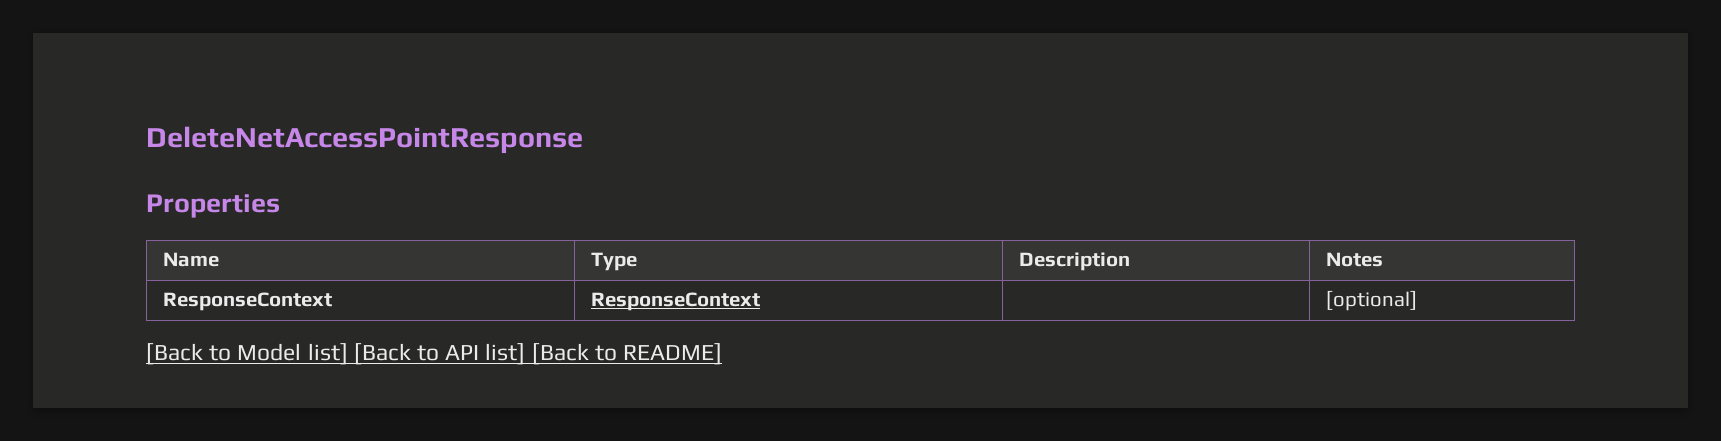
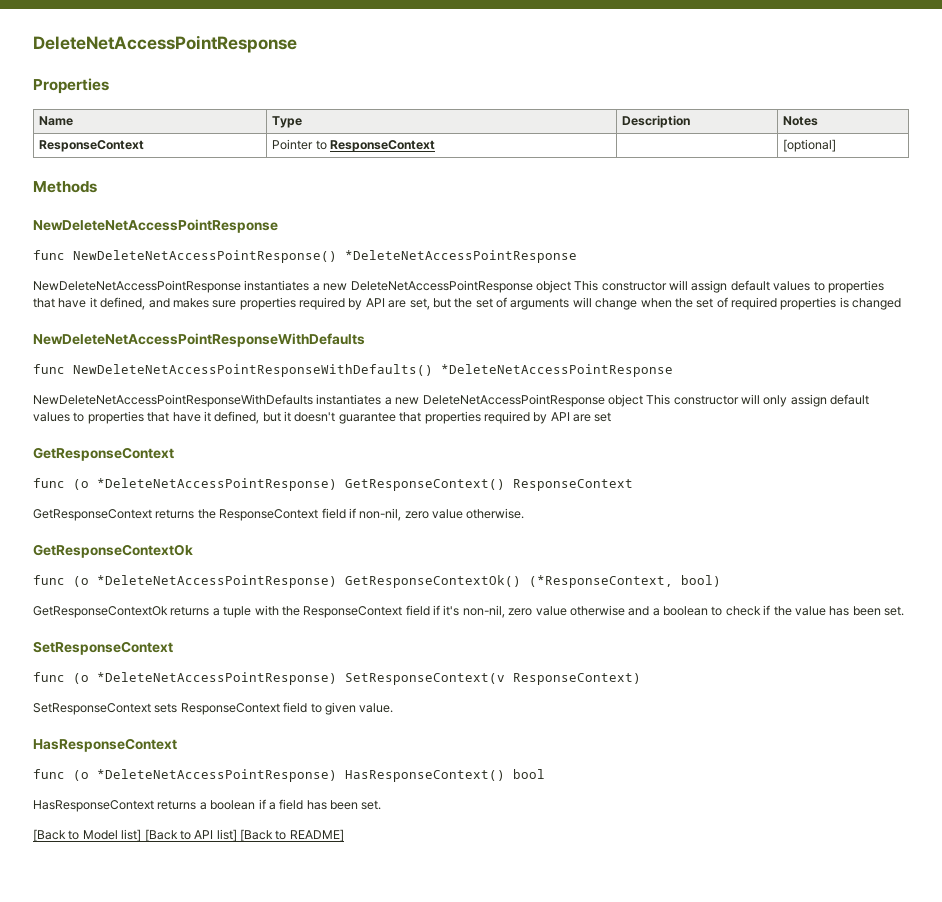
(333, 301) none -> [272,139,327,150] Pointer to
(1418, 300) none -> [33,181,97,193] [33,219,278,233] [33,250,577,263] [33,280,884,293] [33,297,902,310] [33,333,365,347] [33,364,673,377] [33,394,870,407] [33,411,612,424] [33,447,174,461] [33,478,633,491] [33,508,525,521] [33,544,193,558] [33,575,721,588] [33,605,904,618] [33,641,173,655] [33,672,641,685] [33,702,394,715] [33,738,177,752] [33,769,545,782] [33,799,382,812] // Methods // NewDeleteNetAccessPointResponse // func NewDeleteNetAccessPointResponse() *DeleteNetAccessPointResponse // NewDeleteNetAccessPointResponse instantiates a new DeleteNetAccessPointResponse object This constructor will assign default values to properties that have it defined, and makes sure properties required by API are set, but the set of arguments will change when the set of required properties is changed // NewDeleteNetAccessPointResponseWithDefaults // func NewDeleteNetAccessPointResponseWithDefaults() *DeleteNetAccessPointResponse // NewDeleteNetAccessPointResponseWithDefaults instantiates a new DeleteNetAccessPointResponse object This constructor will only assign default values to properties that have it defined, but it doesn't guarantee that properties required by API are set // GetResponseContext // func (o *DeleteNetAccessPointResponse) GetResponseContext() ResponseContext // GetResponseContext returns the ResponseContext field if non-nil, zero value otherwise. // GetResponseContextOk // func (o *DeleteNetAccessPointResponse) GetResponseContextOk() (*ResponseContext, bool) // GetResponseContextOk returns a tuple with the ResponseContext field if it's non-nil, zero value otherwise and a boolean to check if the value has been set. // SetResponseContext // func (o *DeleteNetAccessPointResponse) SetResponseContext(v ResponseContext) // SetResponseContext sets ResponseContext field to given value. // HasResponseContext // func (o *DeleteNetAccessPointResponse) HasResponseContext() bool // HasResponseContext returns a boolean if a field has been set.

